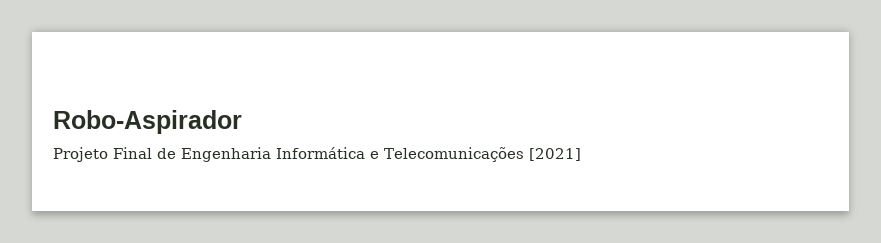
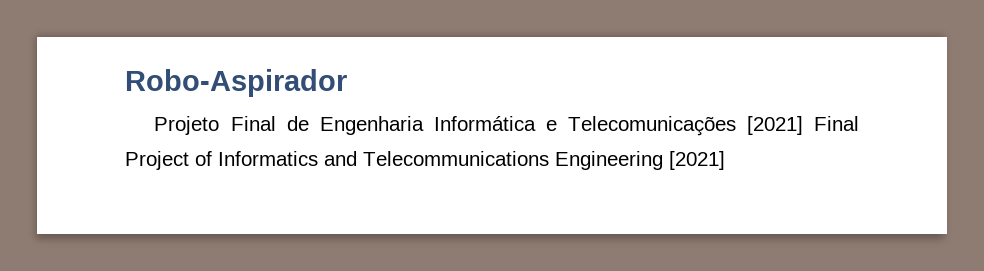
(581, 154) none -> [814,116,859,131] [125,151,725,170] Final Project of Informatics and Telecommunications Engineering [2021]

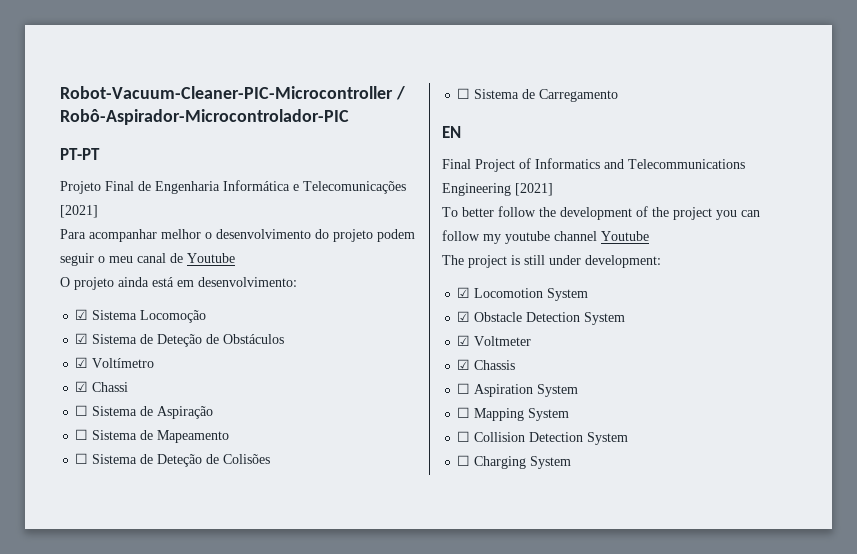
[125,69,347,97] Robo-Aspirador -> [60,86,405,100] [60,109,349,125] [60,148,100,160] Robot-Vacuum-Cleaner-PIC-Microcontroller / Robô-Aspirador-Microcontrolador-PIC // PT-PT
(803, 125) none -> [60,229,415,242] [60,253,235,266] [60,277,297,290] [75,309,207,323] [75,333,285,347] [75,357,155,368] [75,381,129,392] [75,405,214,419] [75,429,230,443] [75,453,271,467] [457,88,619,102] [442,126,461,138] // Para acompanhar melhor o desenvolvimento do projeto podem seguir o meu canal de Youtube // O projeto ainda está em desenvolvimento: // ☑ Sistema Locomoção // ☑ Sistema de Deteção de Obstáculos // ☑ Voltímetro // ☑ Chassi // ☐ Sistema de Aspiração // ☐ Sistema de Mapeamento // ☐ Sistema de Deteção de Colisões // ☐ Sistema de Carregamento // EN //
(725, 160) none -> [442,206,760,220] [442,230,649,244] [442,255,661,268] [457,287,589,301] [457,311,626,325] [457,335,532,346] [457,359,516,370] [457,383,579,397] [457,407,570,421] [457,431,629,445] [457,455,572,469] // To better follow the development of the project you can follow my youtube channel Youtube // The project is still under development: // ☑ Locomotion System // ☑ Obstacle Detection System // ☑ Voltmeter // ☑ Chassis // ☐ Aspiration System // ☐ Mapping System // ☐ Collision Detection System // ☐ Charging System

